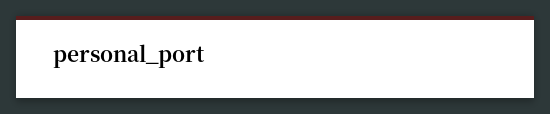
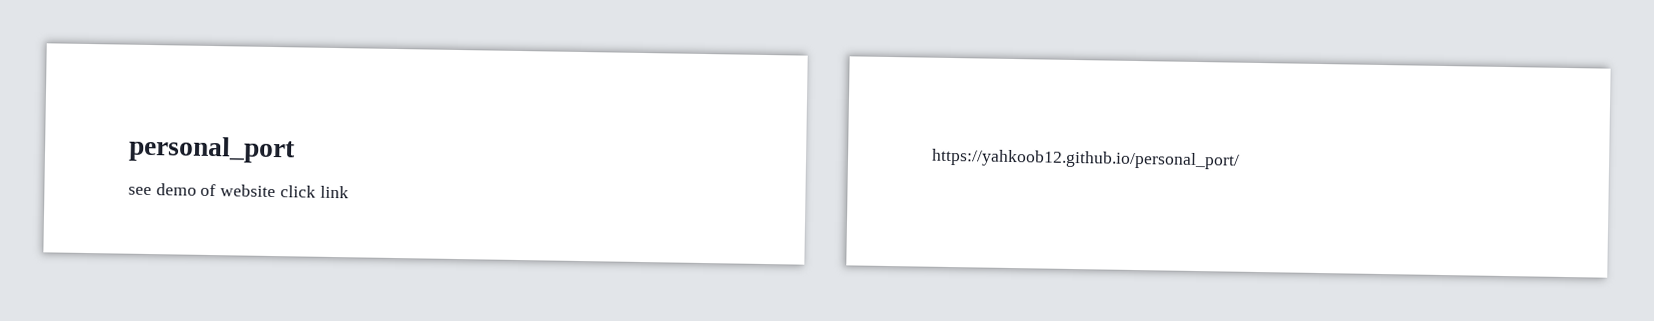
(205, 56) none -> [128,183,349,199] [931,148,1240,170] // see demo of website click link // https://yahkoob12.github.io/personal_port/

